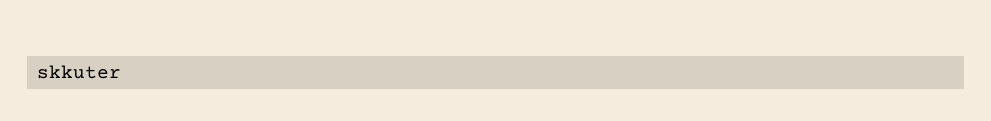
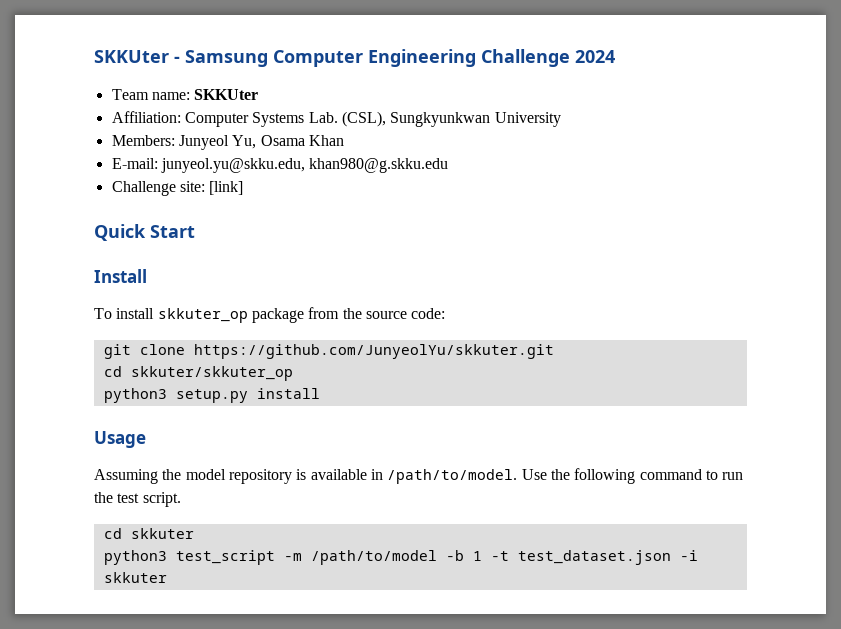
(36, 72) none -> [94,49,615,67] [111,89,259,100] [111,111,561,127] [111,135,344,150] [111,158,449,173] [111,181,244,196] [94,224,195,241] [94,269,147,283] [94,307,446,323] [103,344,554,359] [103,366,293,381] [103,388,320,403] [94,431,146,448] [94,468,744,484] [94,492,181,507] [103,528,194,539] [103,550,698,565] SKKUter - Samsung Computer Engineering Challenge 2024 // Team name: SKKUter // Affiliation: Computer Systems Lab. (CSL), Sungkyunkwan University // Members: Junyeol Yu, Osama Khan // E-mail: junyeol.yu@skku.edu, khan980@g.skku.edu // Challenge site: [link] // Quick Start // Install // To install skkuter_op package from the source code: // git clone https://github.com/JunyeolYu/skkuter.git // cd skkuter/skkuter_op // python3 setup.py install // Usage // Assuming the model repository is available in /path/to/model. Use the following command to run the test script. // cd skkuter // python3 test_script -m /path/to/model -b 1 -t test_dataset.json -i

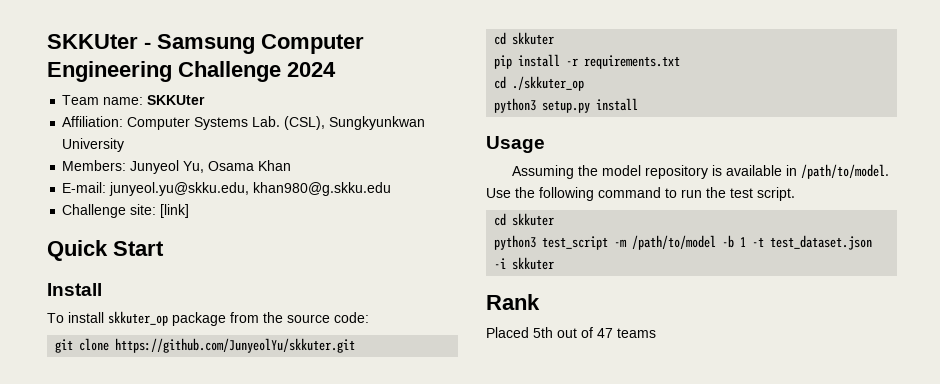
[130,366,293,381] skkuter/skkuter_op -> [512,32,555,45] [494,54,681,69] [494,76,585,91] skkuter // pip install -r requirements.txt // cd ./skkuter_op
(167, 577) none -> [486,294,540,310] [486,327,656,338] // Rank // Placed 5th out of 47 teams

